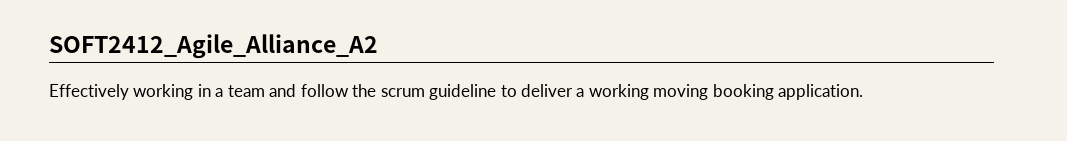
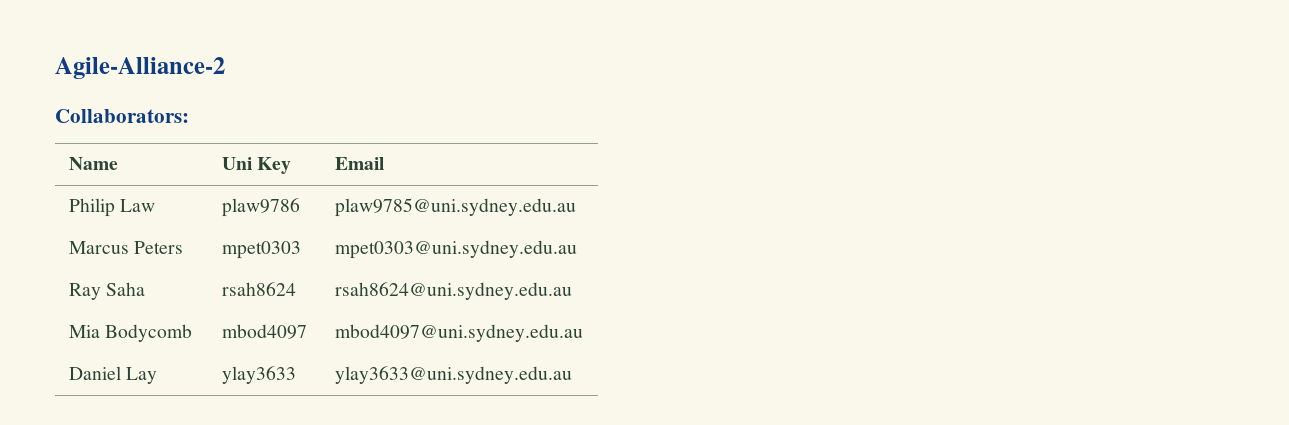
[49,34,378,59] [49,84,864,100] SOFT2412_Agile_Alliance_A2 // Effectively working in a team and follow the scrum guideline to deliver a working moving booking application. -> [55,57,225,79] [55,109,189,123] [68,157,118,170] [221,157,291,174] [334,157,384,170] [68,198,155,217] [221,198,300,217] [334,198,576,217] [68,241,183,254] [221,241,301,259] [334,240,577,259] [68,282,145,300] [221,282,296,296] [334,282,572,300] [68,324,192,342] [221,324,307,339] [334,324,583,342] [68,366,157,384] [221,366,296,384] [334,366,572,384] Agile-Alliance-2 // Collaborators: // Name | Uni Key | Email // Philip Law | plaw9786 | plaw9785@uni.sydney.edu.au // Marcus Peters | mpet0303 | mpet0303@uni.sydney.edu.au // Ray Saha | rsah8624 | rsah8624@uni.sydney.edu.au // Mia Bodycomb | mbod4097 | mbod4097@uni.sydney.edu.au // Daniel Lay | ylay3633 | ylay3633@uni.sydney.edu.au

